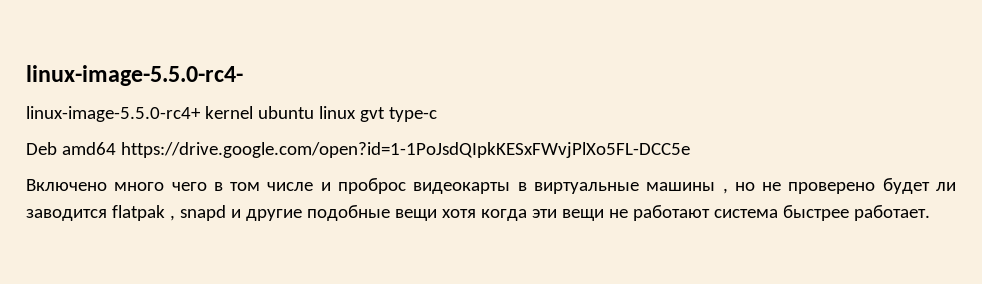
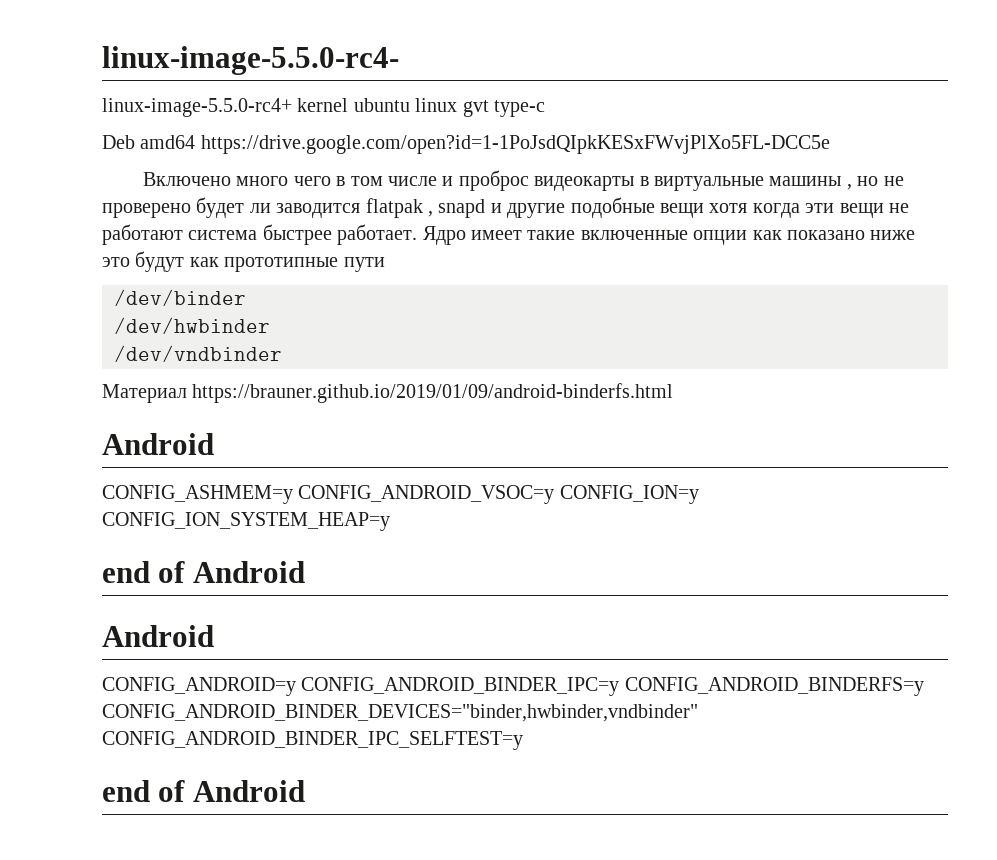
(930, 213) none -> [422,226,916,245] [102,251,385,272] [114,289,246,306] [114,317,270,334] [114,345,282,362] [102,383,674,403] [102,433,214,455] [102,485,699,504] [102,512,390,531] [102,561,305,583] [102,625,214,647] [102,677,924,696] [102,704,698,722] [102,731,523,750] [102,780,305,802] Ядро имеет такие включенные опции как показано ниже это будут как прототипные пути // /dev/binder // /dev/hwbinder // /dev/vndbinder // Материал https://brauner.github.io/2019/01/09/android-binderfs.html // Android // CONFIG_ASHMEM=y CONFIG_ANDROID_VSOC=y CONFIG_ION=y CONFIG_ION_SYSTEM_HEAP=y // end of Android // Android // CONFIG_ANDROID=y CONFIG_ANDROID_BINDER_IPC=y CONFIG_ANDROID_BINDERFS=y CONFIG_ANDROID_BINDER_DEVICES="binder,hwbinder,vndbinder" CONFIG_ANDROID_BINDER_IPC_SELFTEST=y // end of Android

